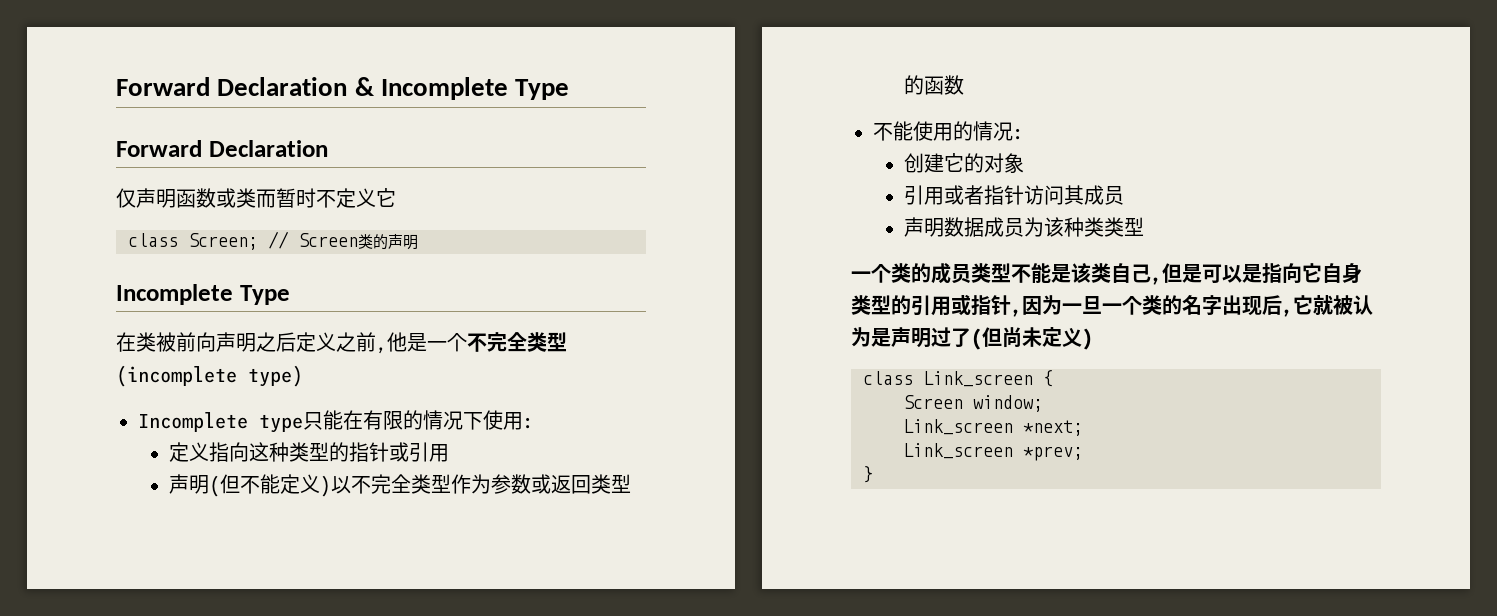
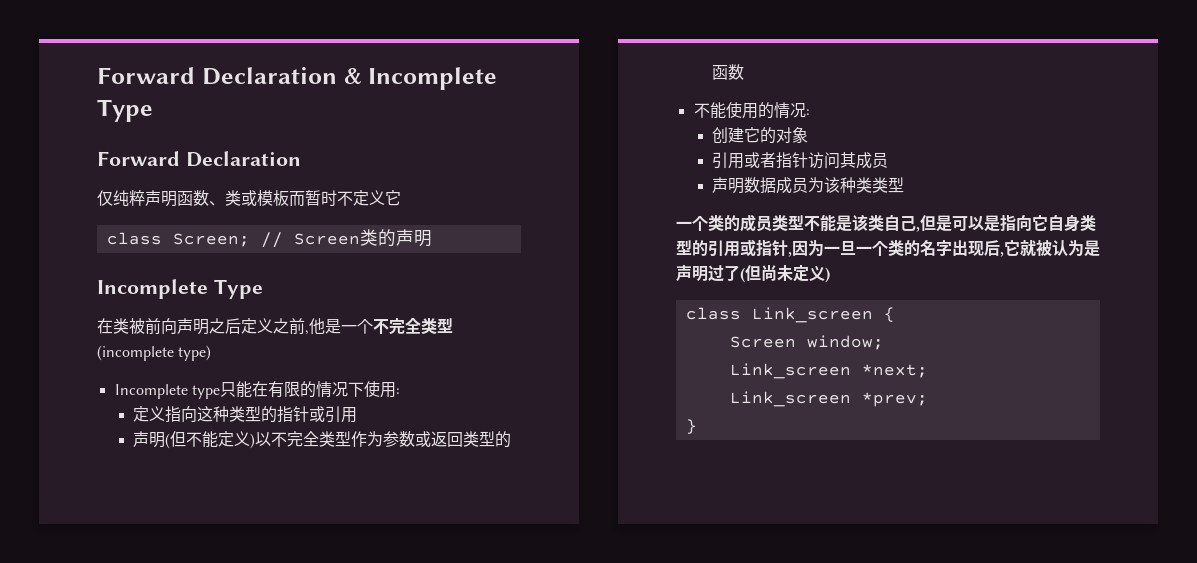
(136, 198) none -> [113,190,145,206] 纯粹
[216,188,256,208] 或类 -> [209,190,289,206] 、类或模板

